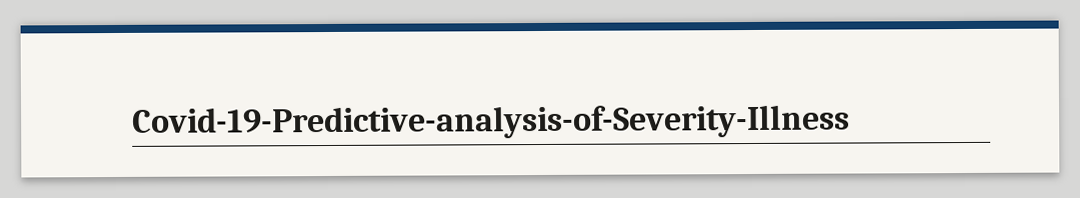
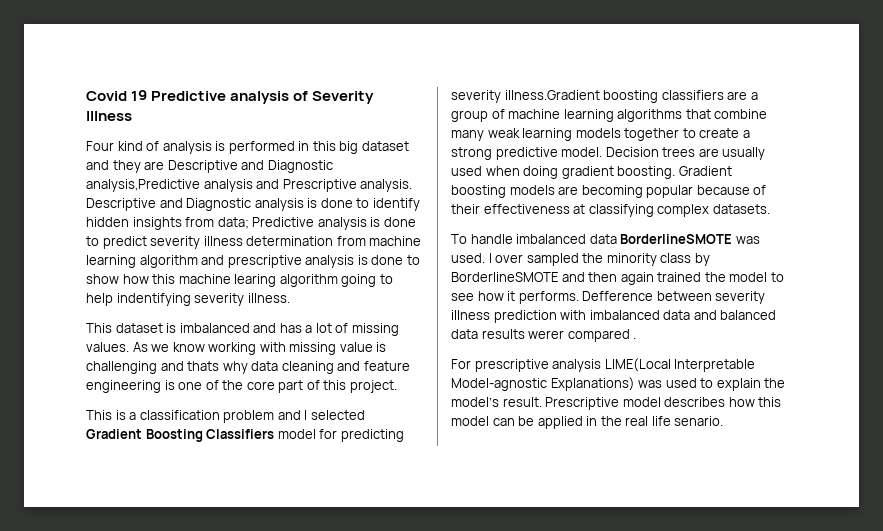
[132,104,850,140] Covid-19-Predictive-analysis-of-Severity-Illness -> [86,90,375,104] [86,111,132,121] [86,141,409,154] [86,160,333,173] [86,179,413,192] [86,198,420,211] [86,217,416,230] [86,236,422,249] [86,255,420,268] [86,274,393,287] [86,293,290,306] [86,323,399,336] [86,342,387,355] [86,361,410,374] [86,380,397,393] [86,410,365,423] [86,429,404,442] [451,90,758,103] [451,109,768,122] [451,128,750,141] [451,147,766,160] [451,166,732,179] [451,185,767,198] [451,204,770,217] [451,234,760,244] [451,253,710,266] [451,272,784,285] [451,291,766,304] [451,310,777,323] [451,329,637,342] [451,358,756,372] [451,377,786,391] [451,397,782,410] [451,416,724,429] Covid 19 Predictive analysis of Severity Illness // Four kind of analysis is performed in this big dataset and they are Descriptive and Diagnostic analysis,Predictive analysis and Prescriptive analysis. Descriptive and Diagnostic analysis is done to identify hidden insights from data; Predictive analysis is done to predict severity illness determination from machine learning algorithm and prescriptive analysis is done to show how this machine learing algorithm going to help indentifying severity illness. // This dataset is imbalanced and has a lot of missing values. As we know working with missing value is challenging and thats why data cleaning and feature engineering is one of the core part of this project. // This is a classification problem and I selected Gradient Boosting Classifiers model for predicting severity illness.Gradient boosting classifiers are a group of machine learning algorithms that combine many weak learning models together to create a strong predictive model. Decision trees are usually used when doing gradient boosting. Gradient boosting models are becoming popular because of their effectiveness at classifying complex datasets. // To handle imbalanced data BorderlineSMOTE was used. I over sampled the minority class by BorderlineSMOTE and then again trained the model to see how it performs. Defference between severity illness prediction with imbalanced data and balanced data results werer compared . // For prescriptive analysis LIME(Local Interpretable Model-agnostic Explanations) was used to explain the model’s result. Prescriptive model describes how this model can be applied in the real life senario.

